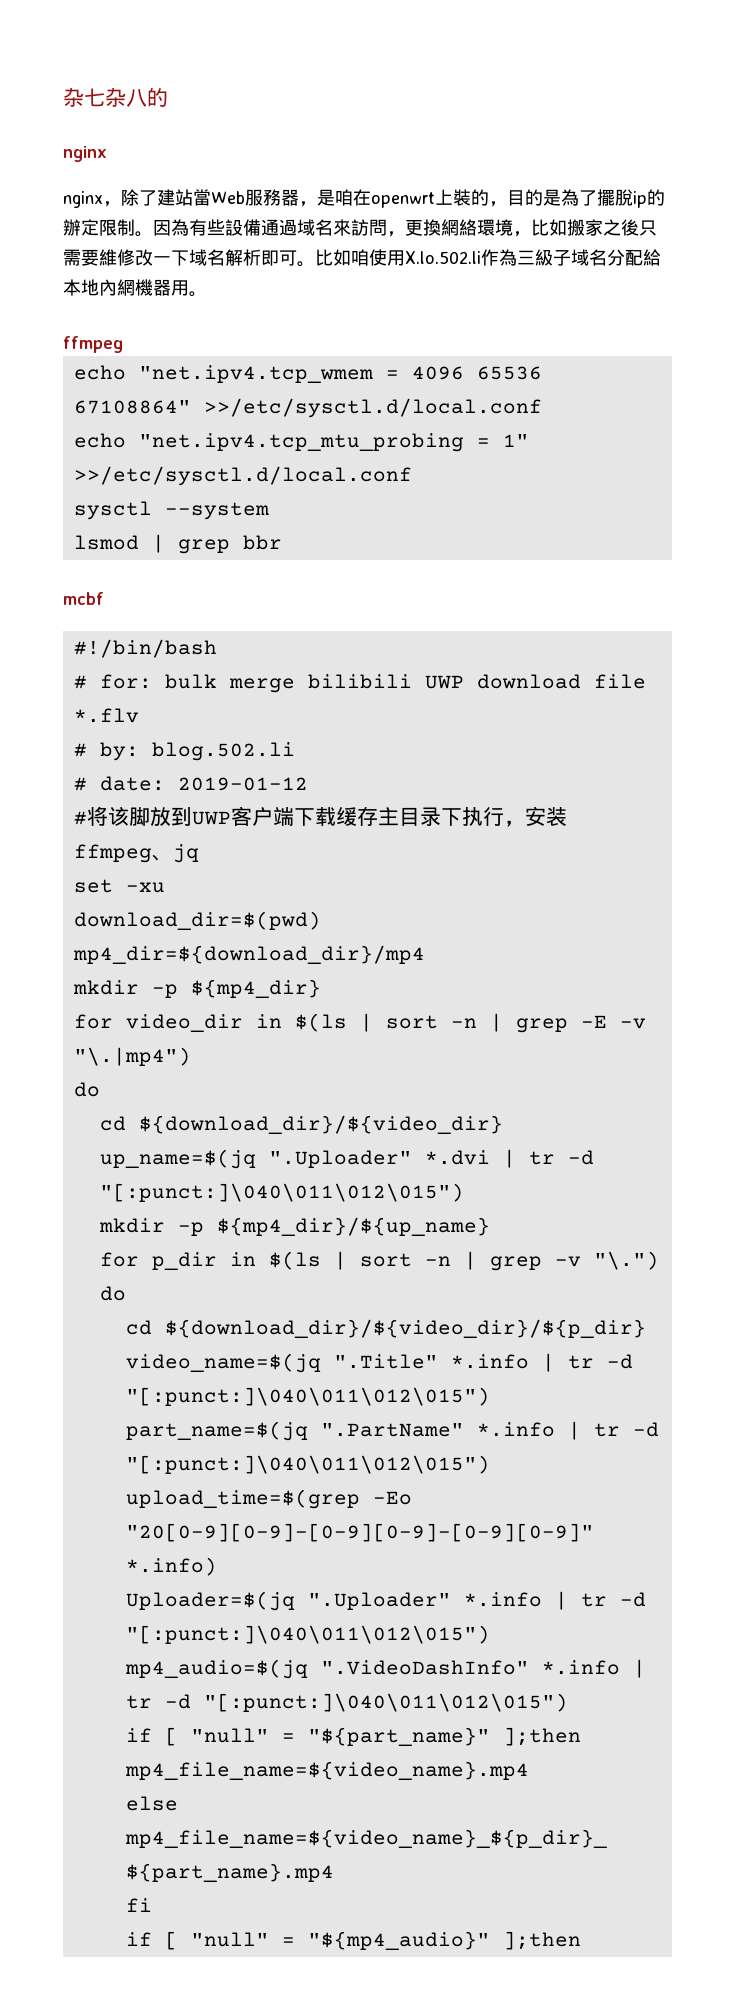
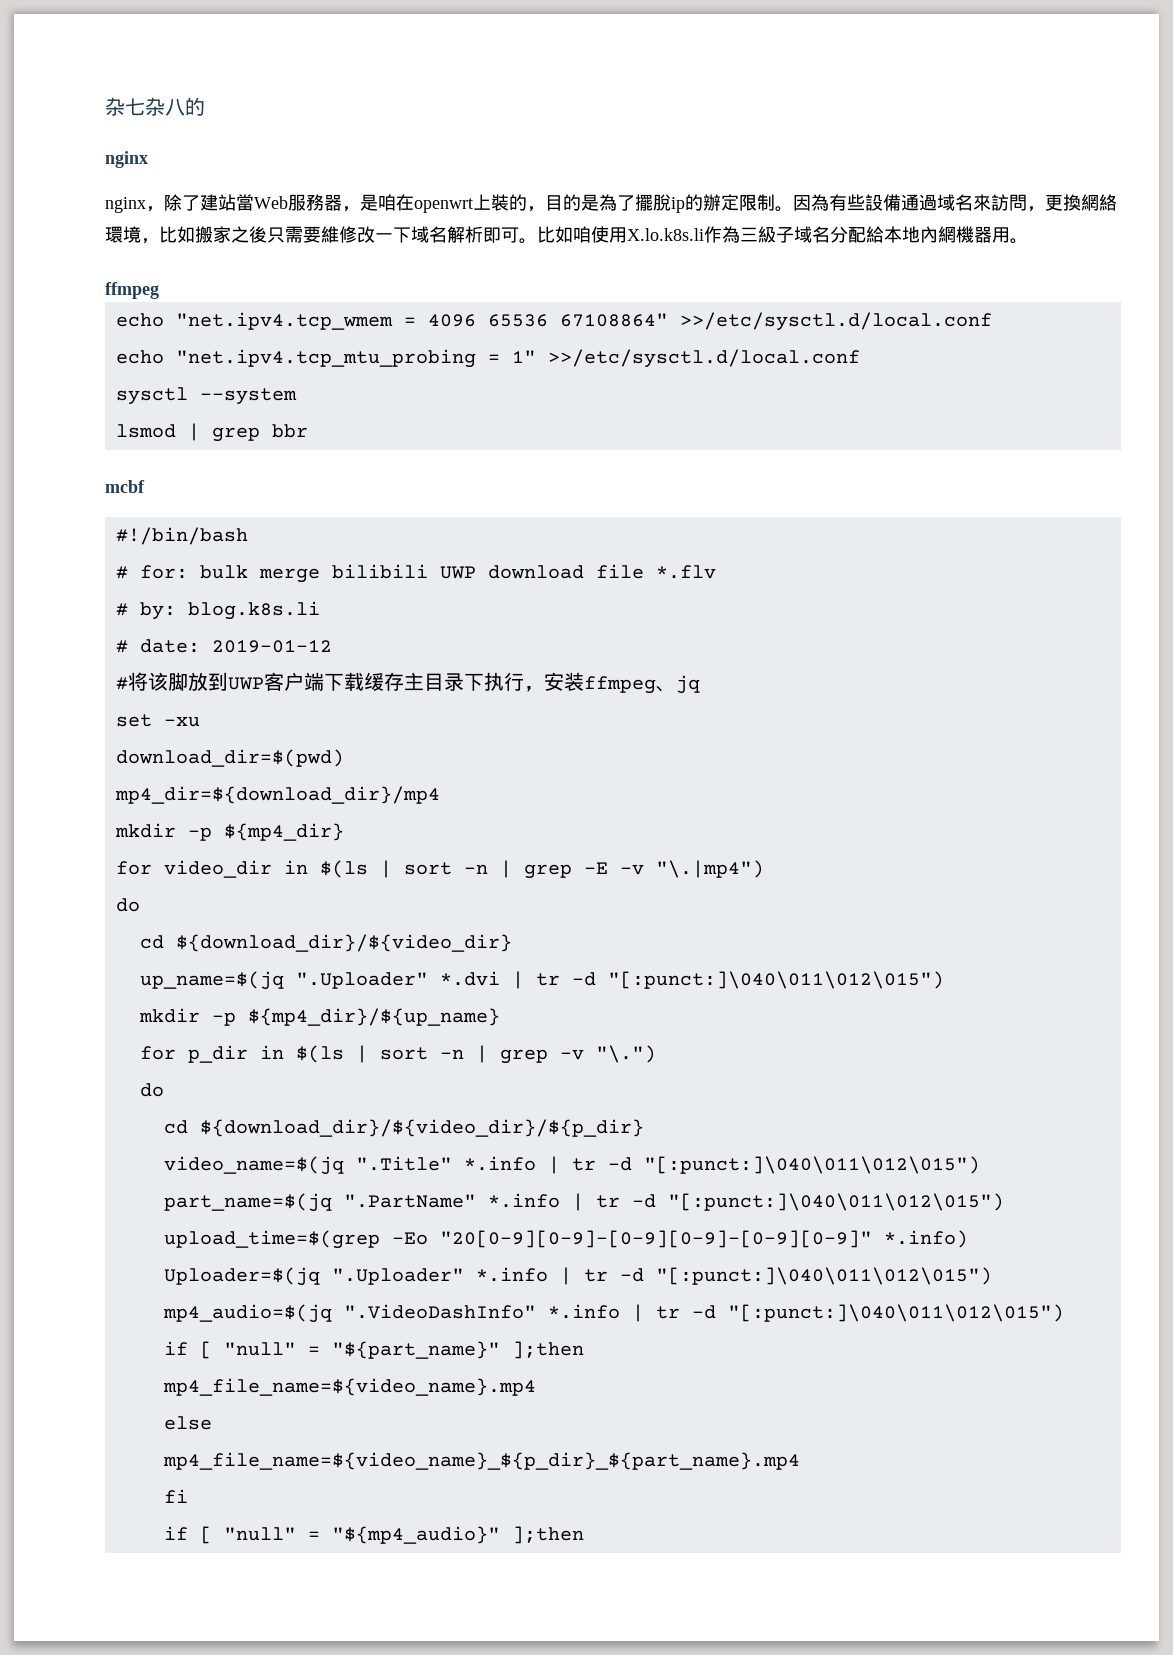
[405,251,481,264] X.lo.502.li -> [627,228,704,241] X.lo.k8s.li
[151,742,295,761] blog.502.li -> [187,601,320,620] blog.k8s.li

